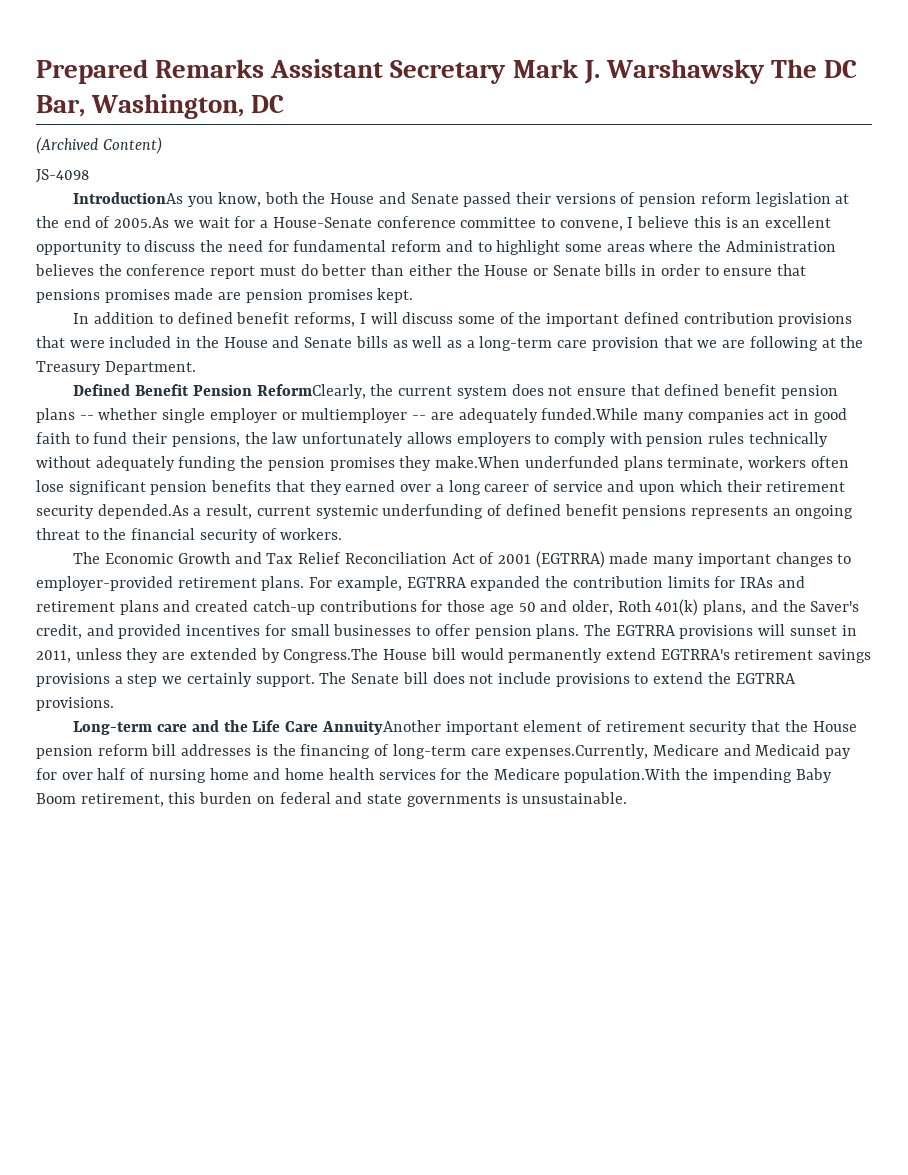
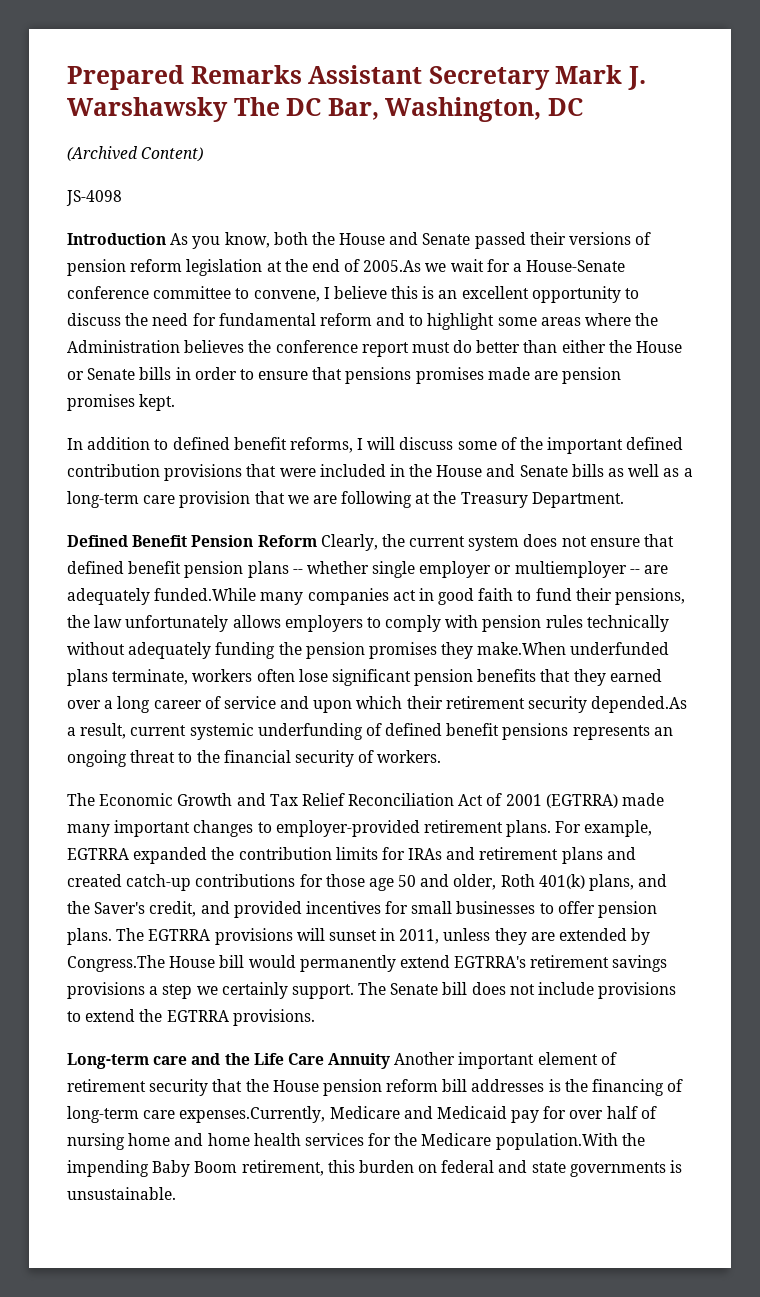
[73,192,184,204] IntroductionAs -> [67,233,189,245] Introduction As
[256,384,366,399] ReformClearly, -> [257,534,378,551] Reform Clearly,
[321,720,441,735] AnnuityAnother -> [328,1052,456,1069] Annuity Another

